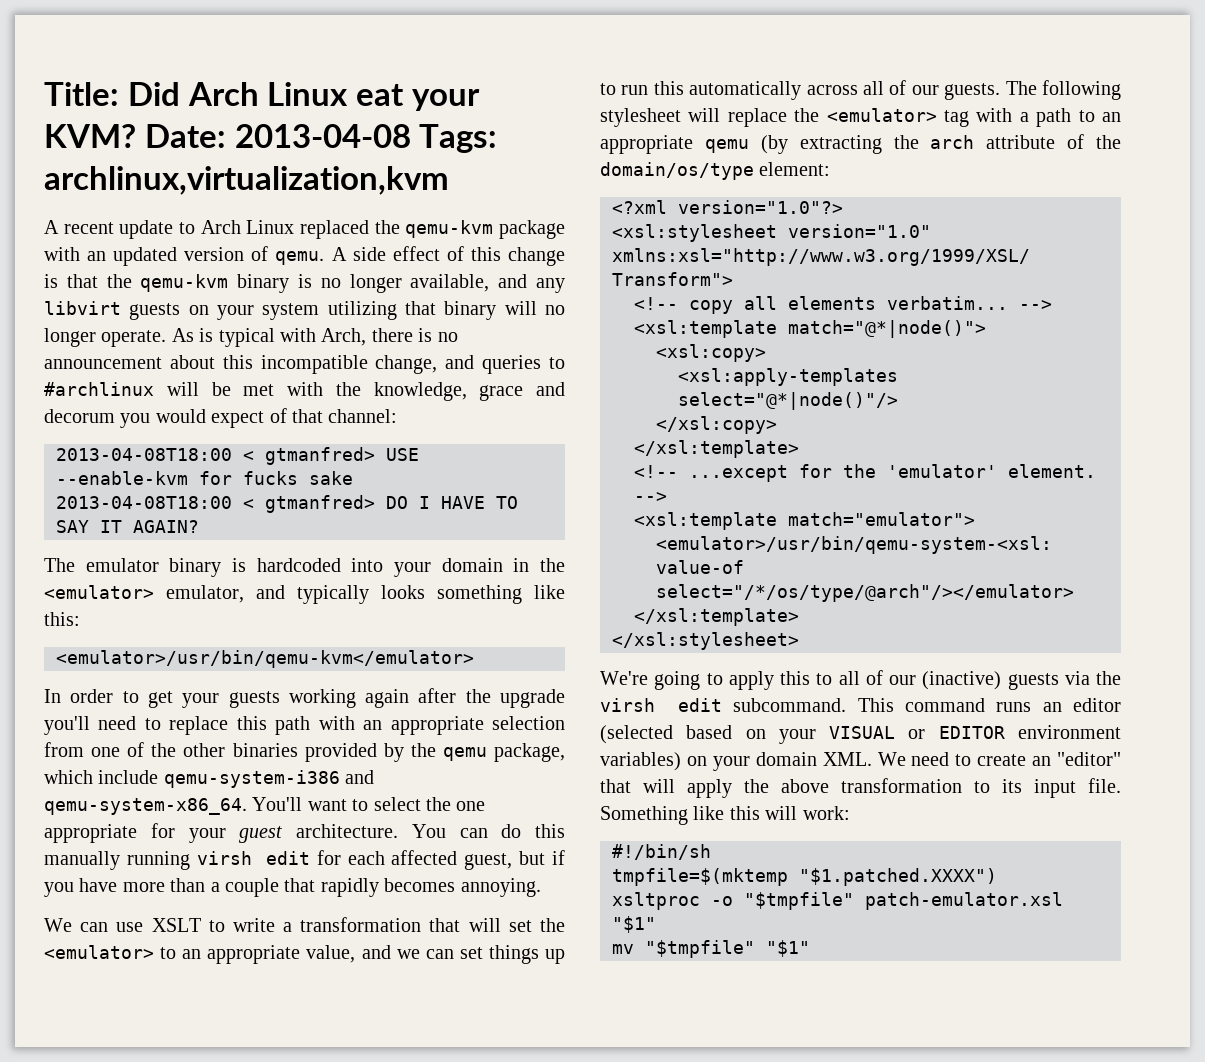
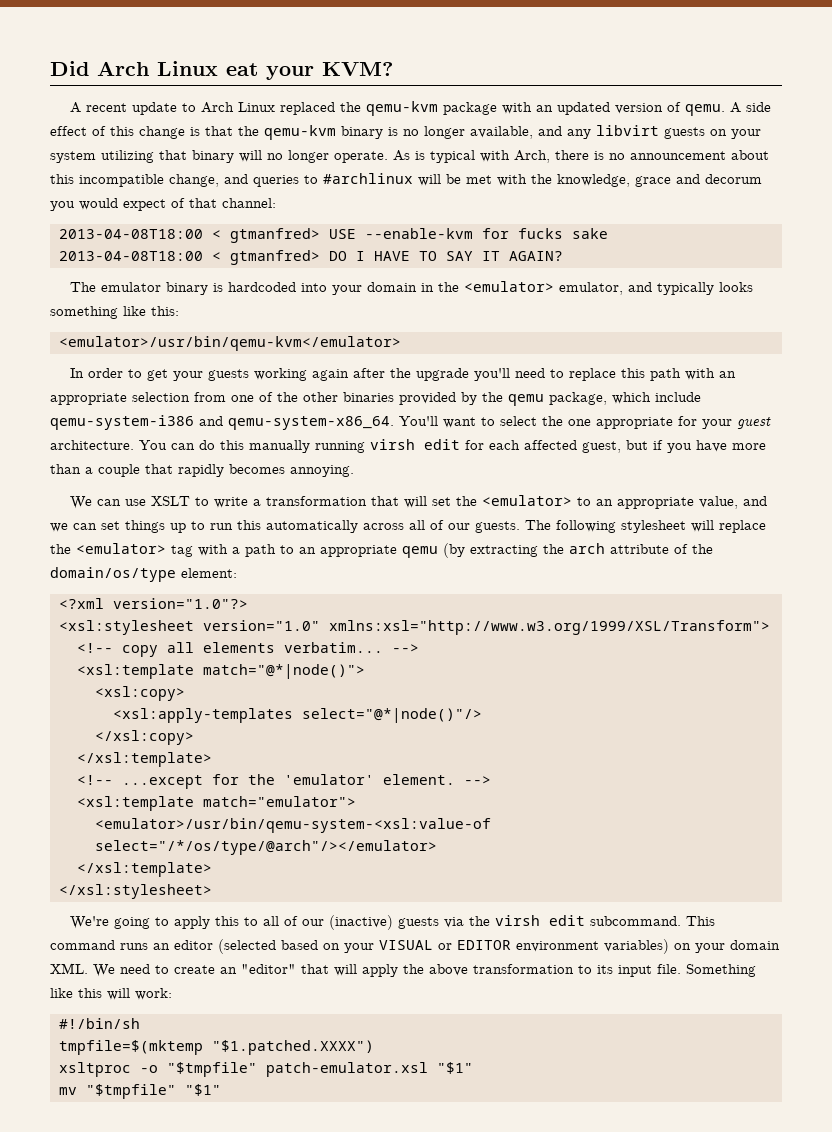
[44,82,119,106] Title: -> (50, 68) none
[144,124,498,153] [44,166,449,195] Date: 2013-04-08 Tags: archlinux,virtualization,kvm -> (393, 69) none

